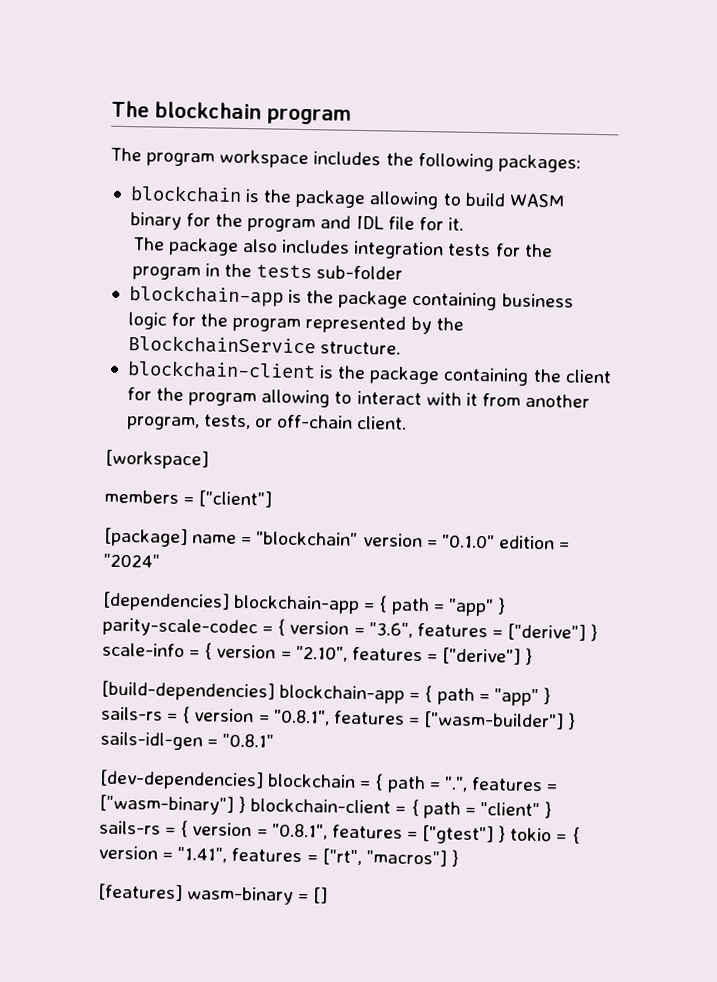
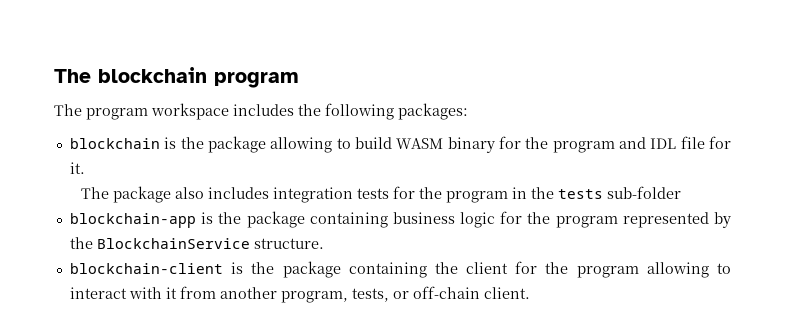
[105,449,209,470] [104,489,273,508] [104,527,571,550] [103,553,160,568] [102,591,506,617] [102,617,599,642] [102,642,534,665] [101,680,551,707] [101,706,577,730] [100,731,275,751] [99,769,559,794] [99,794,553,819] [99,820,580,845] [98,845,459,867] [98,883,329,905] // [workspace] // members = ["client"] // [package] name = "blockchain" version = "0.1.0" edition = "2024" // [dependencies] blockchain-app = { path = "app" } parity-scale-codec = { version = "3.6", features = ["derive"] } scale-info = { version = "2.10", features = ["derive"] } // [build-dependencies] blockchain-app = { path = "app" } sails-rs = { version = "0.8.1", features = ["wasm-builder"] } sails-idl-gen = "0.8.1" // [dev-dependencies] blockchain = { path = ".", features = ["wasm-binary"] } blockchain-client = { path = "client" } sails-rs = { version = "0.8.1", features = ["gtest"] } tokio = { version = "1.41", features = ["rt", "macros"] } // [features] wasm-binary = [] -> (530, 293) none

